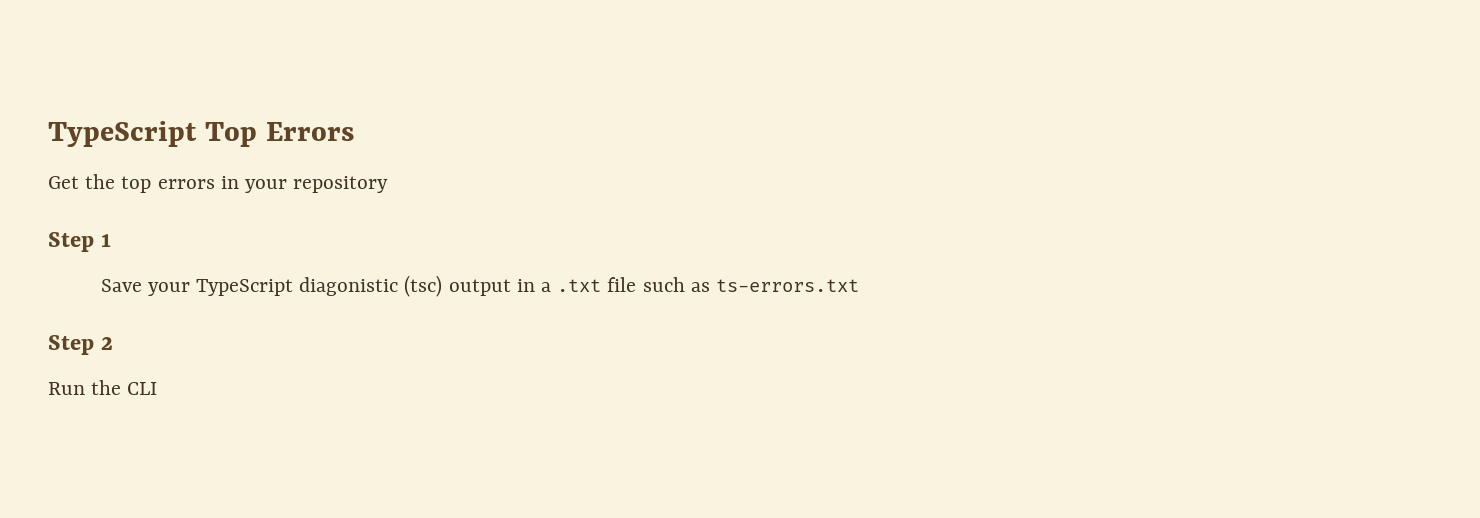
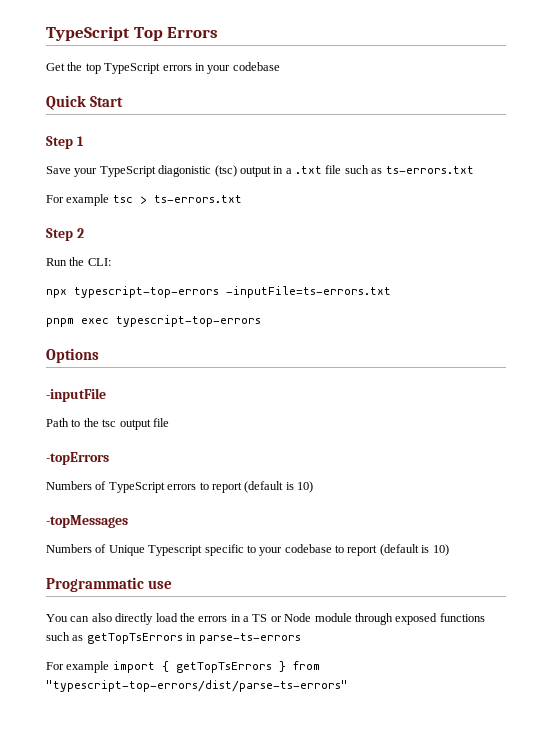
(152, 184) none -> [104,63,161,74] TypeScript
[293,176,389,193] repository -> [232,62,280,71] [46,95,124,110] codebase // Quick Start
(860, 285) none -> [46,194,242,206] // For example tsc > ts-errors.txt
[127,382,158,395] CLI -> [87,258,111,266] [46,286,391,298] [46,315,261,327] [46,348,99,363] [46,388,106,402] [46,418,169,430] [46,452,109,465] [46,481,313,493] [46,515,128,528] [46,544,449,556] [46,577,173,592] [46,613,485,625] [46,632,301,644] [46,661,320,673] [46,680,348,692] CLI: // npx typescript-top-errors -inputFile=ts-errors.txt // pnpm exec typescript-top-errors // Options // -inputFile // Path to the tsc output file // -topErrors // Numbers of TypeScript errors to report (default is 10) // -topMessages // Numbers of Unique Typescript specific to your codebase to report (default is 10) // Programmatic use // You can also directly load the errors in a TS or Node module through exposed functions such as getTopTsErrors in parse-ts-errors // For example import { getTopTsErrors } from "typescript-top-errors/dist/parse-ts-errors"

